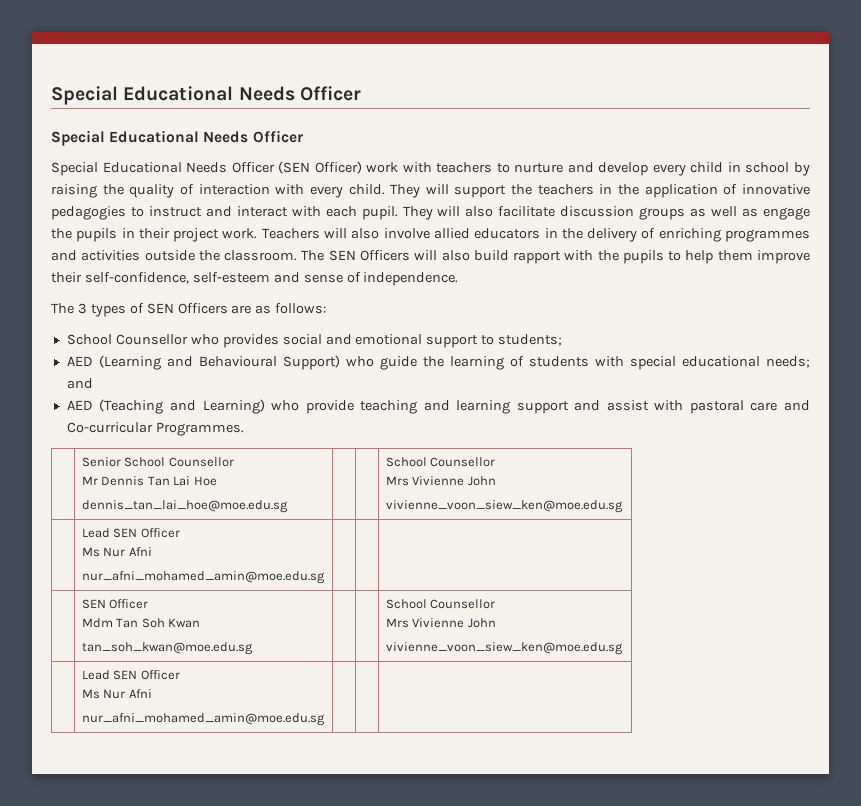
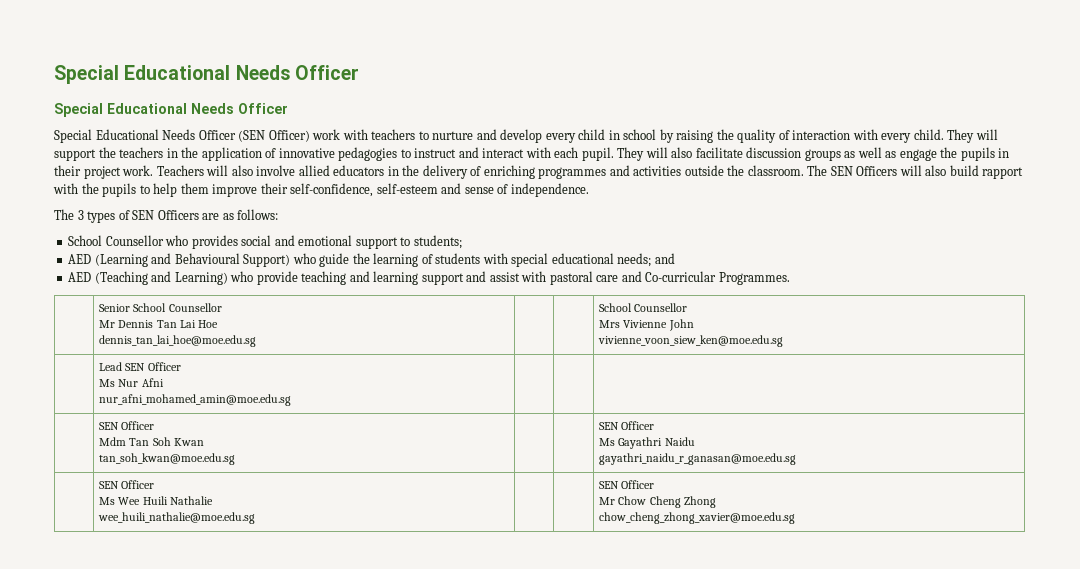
[385,599,496,609] [385,618,496,628] [385,642,623,655] [81,670,180,680] [81,689,152,699] [81,713,325,726] School Counsellor // Mrs Vivienne John // vivienne_voon_siew_ken@moe.edu.sg // | Lead SEN Officer // Ms Nur Afni // nur_afni_mohamed_amin@moe.edu.sg | | | -> [599,421,655,430] [599,437,695,449] [599,453,797,465] [99,480,155,489] [99,496,213,505] [98,512,256,524] [599,480,655,489] [599,496,716,508] [599,512,796,524] SEN Officer // Ms Gayathri Naidu // gayathri_naidu_r_ganasan@moe.edu.sg // | SEN Officer // Ms Wee Huili Nathalie // wee_huili_nathalie@moe.edu.sg | | | SEN Officer // Mr Chow Cheng Zhong // chow_cheng_zhong_xavier@moe.edu.sg

